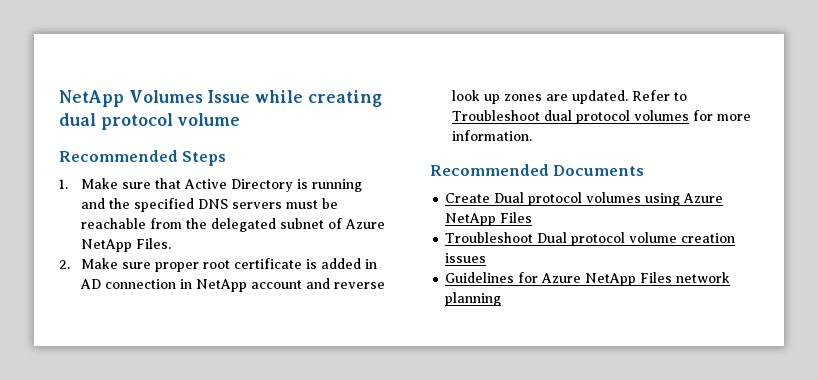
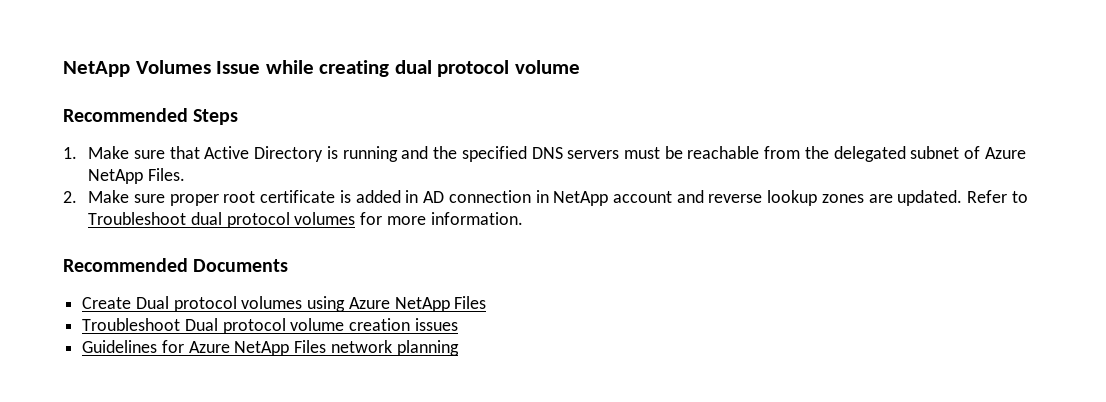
[452,90,501,104] look up -> [767,190,818,206] lookup

